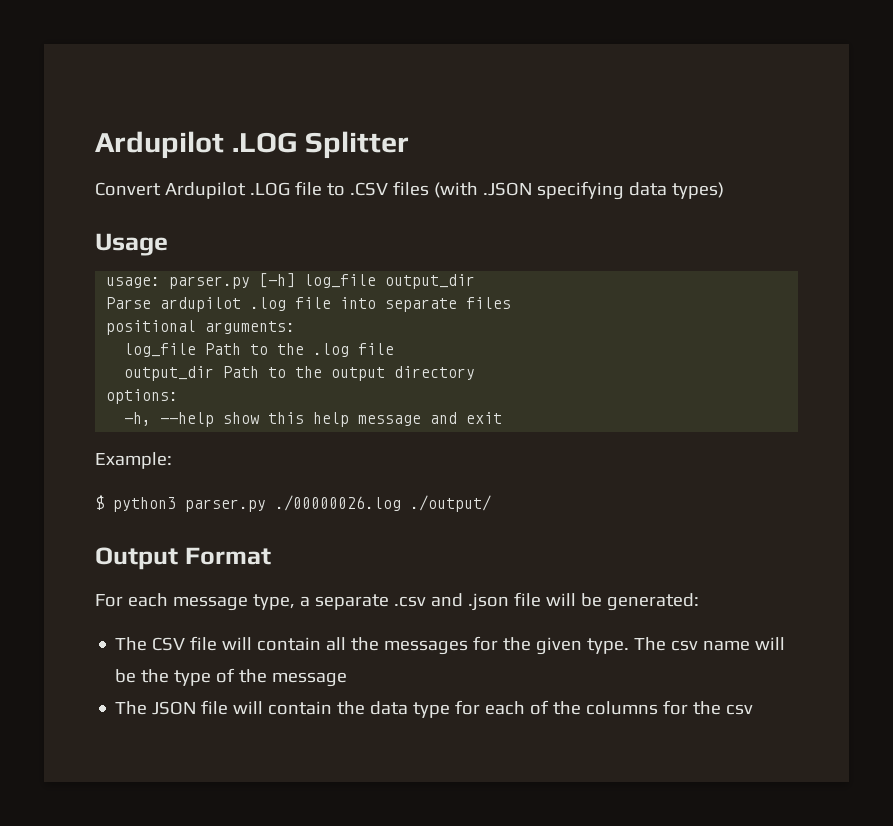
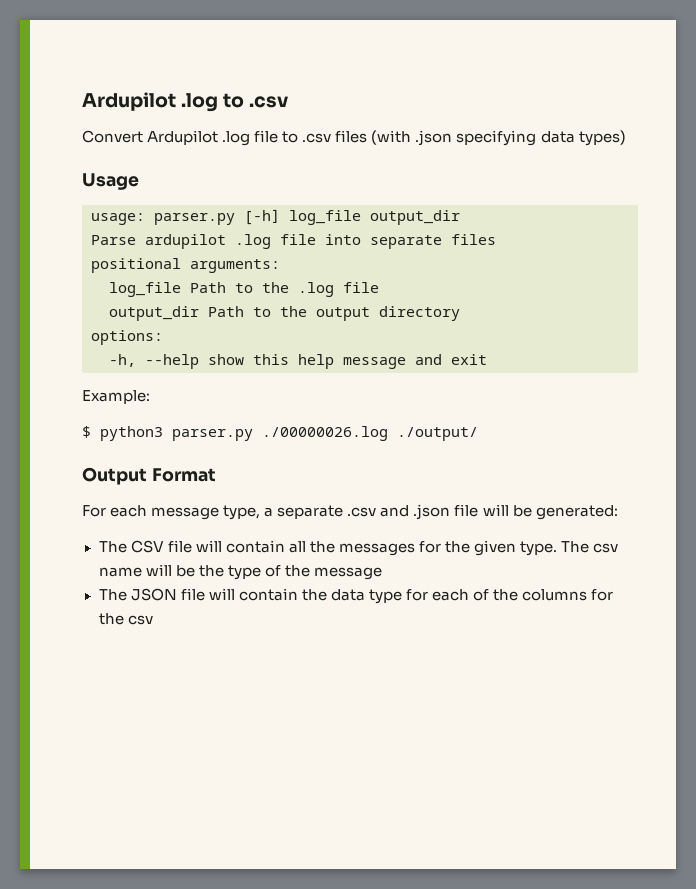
[95,131,409,159] Ardupilot .LOG Splitter -> [82,92,289,112] Ardupilot .log to .csv
[249,182,290,196] .LOG -> [222,131,251,146] .log
[349,182,388,196] .CSV -> [302,133,332,143] .csv
[482,182,532,196] .JSON -> [415,130,453,146] .json

